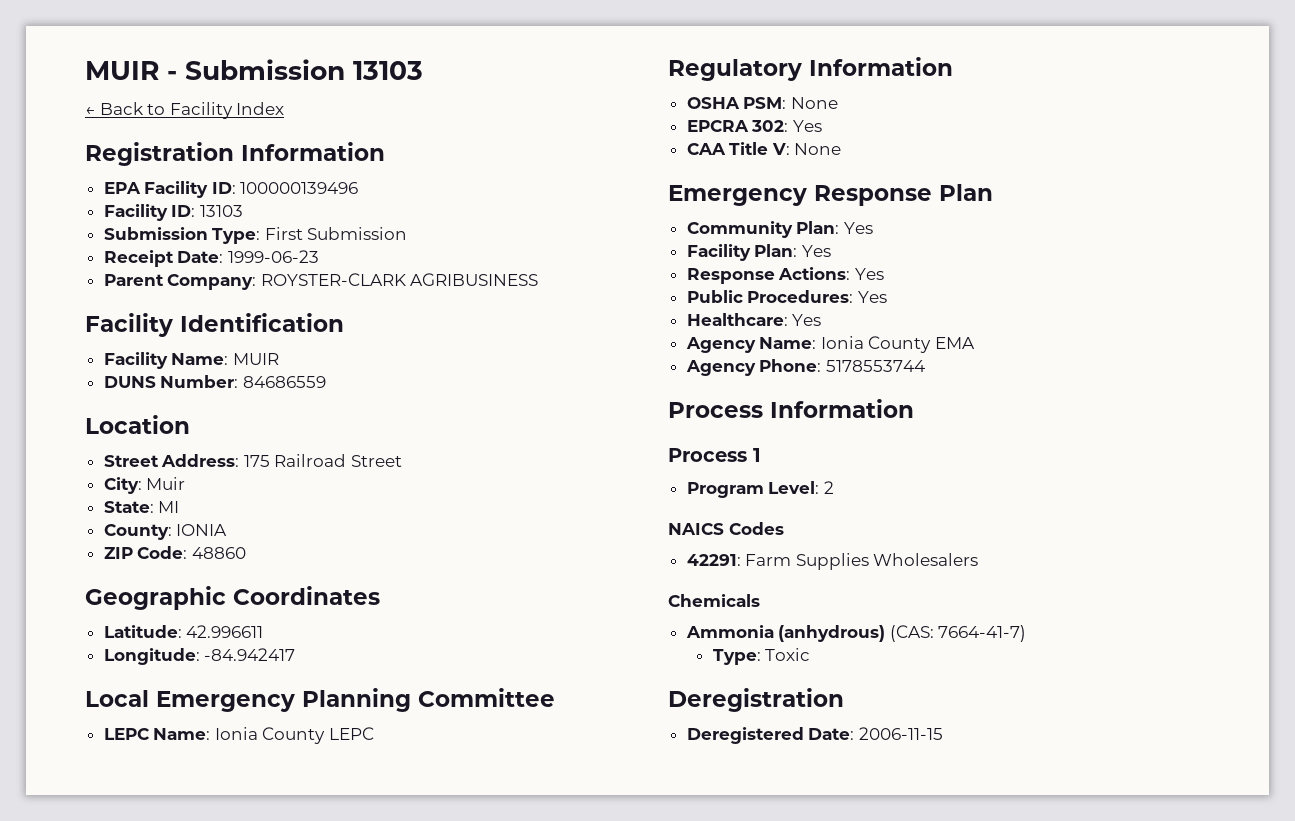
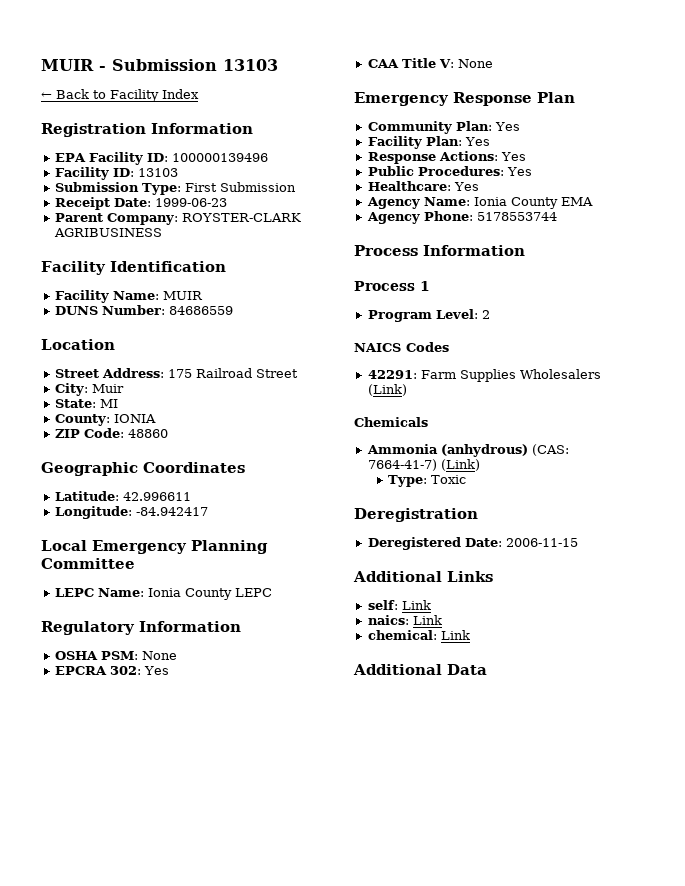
(979, 559) none -> [367,384,407,396] (Link)
(1027, 633) none -> [440,459,480,471] (Link)
(943, 733) none -> [353,571,493,582] [367,600,431,610] [367,615,442,625] [367,630,470,640] [353,664,487,675] // Additional Links // self: Link // naics: Link // chemical: Link // Additional Data

